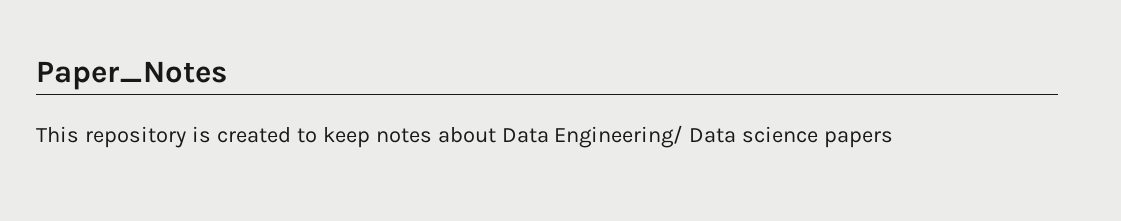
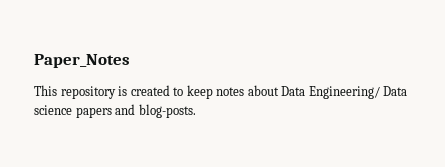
(894, 139) none -> [115,104,196,118] and blog-posts.

